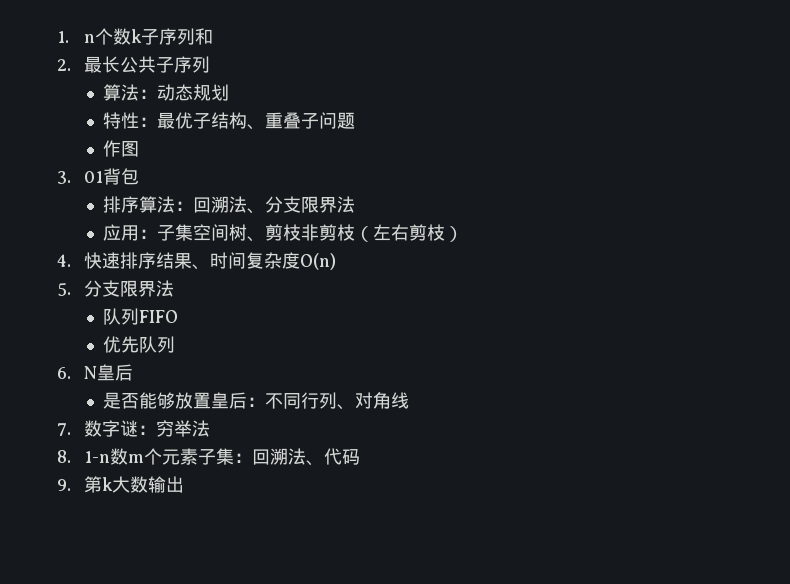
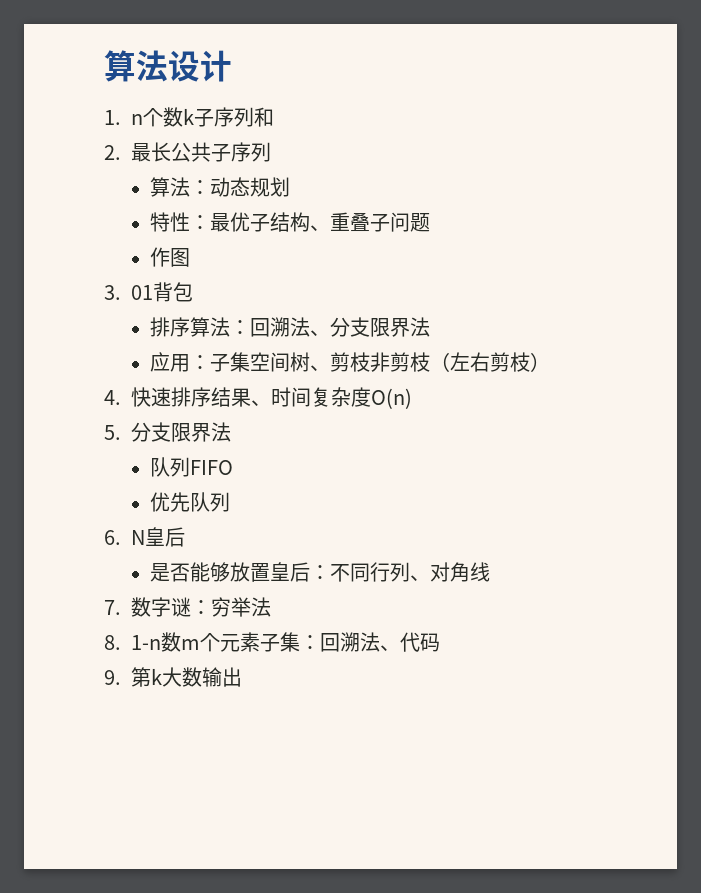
(57, 37) none -> [104,50,232,82] 算法设计 //

